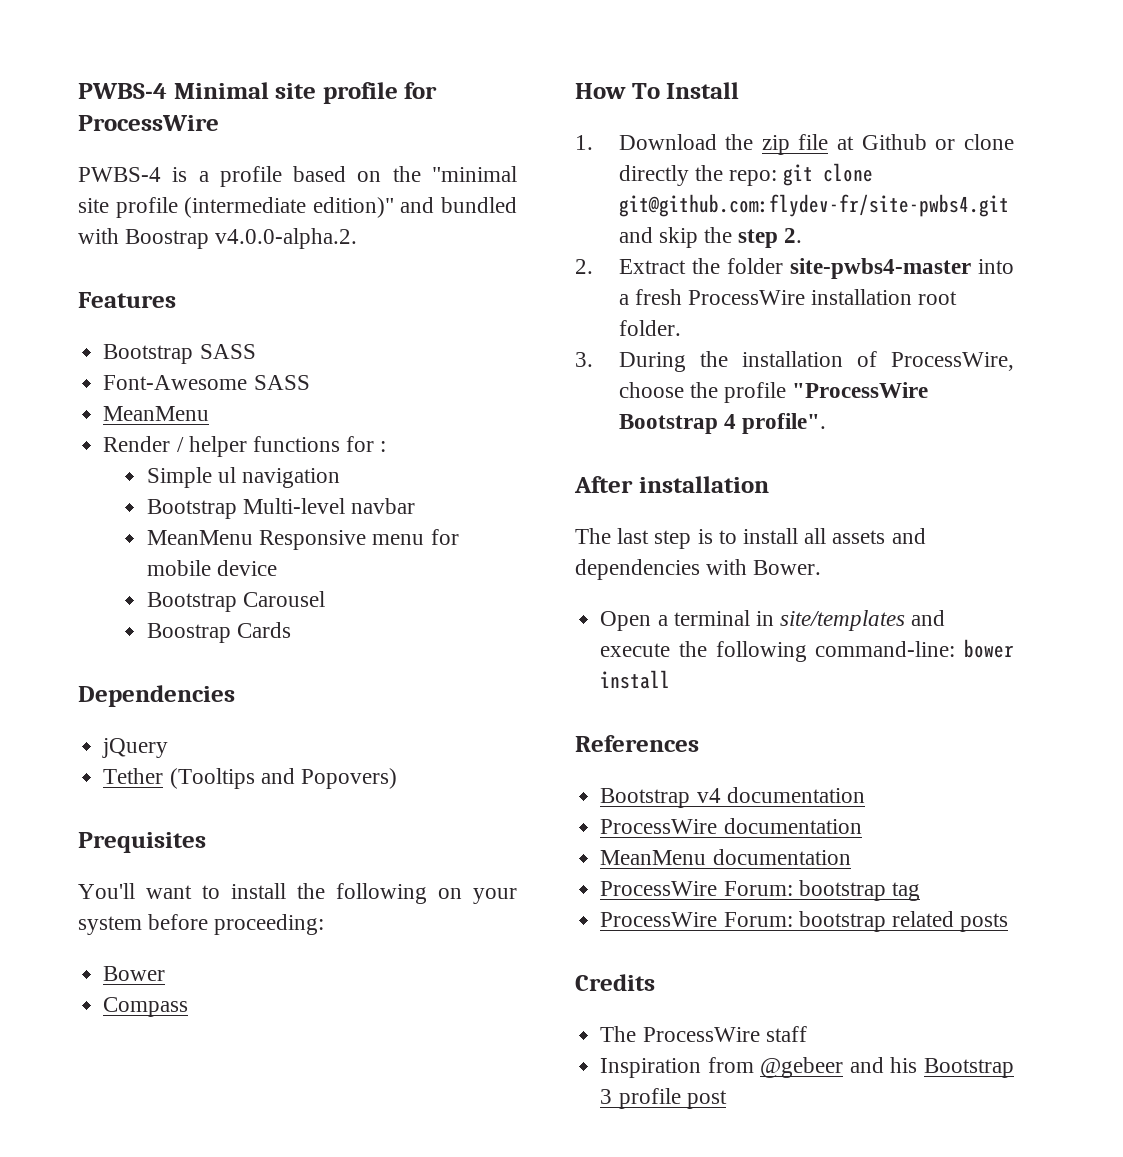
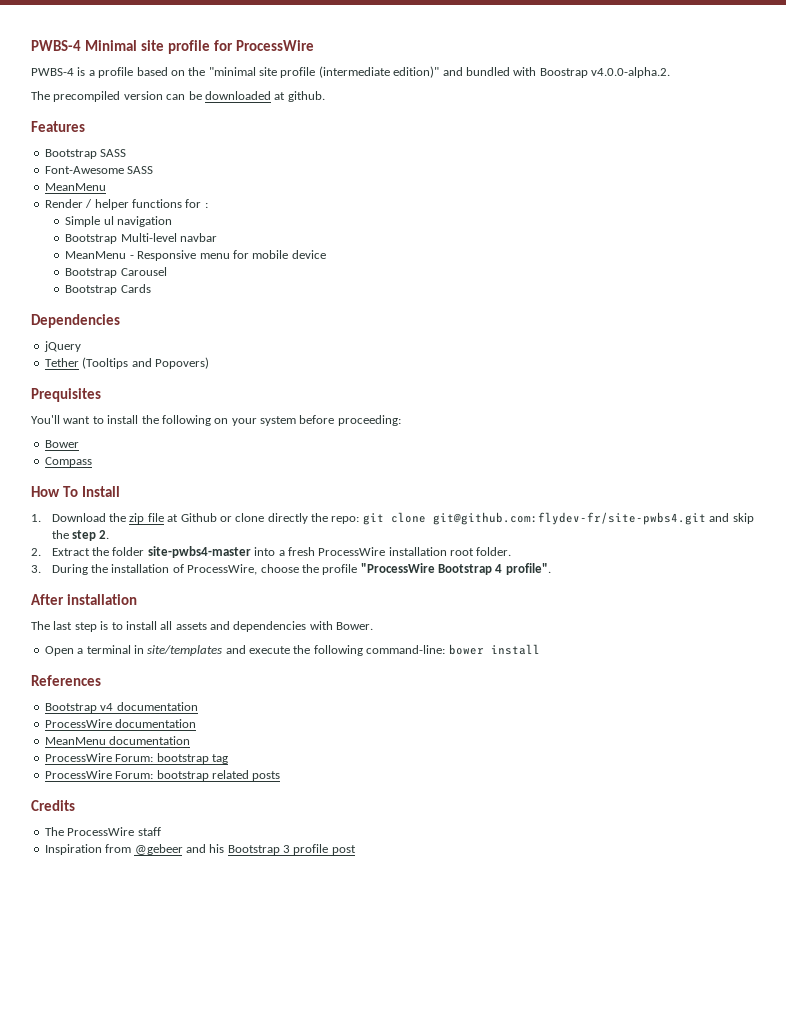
(358, 238) none -> [31,91,325,102] // The precompiled version can be downloaded at github.
(253, 537) none -> [129,255,134,259] -
[146,623,231,643] Boostrap -> [65,285,118,295] Bootstrap

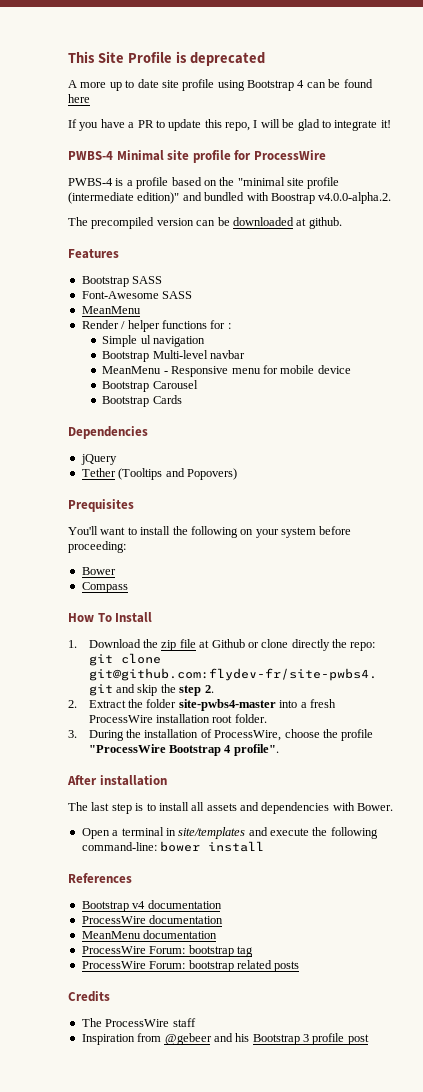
(31, 45) none -> [68,51,265,66] [68,79,373,91] [68,94,90,103] [68,119,391,131] This Site Profile is deprecated // A more up to date site profile using Bootstrap 4 can be found here // If you have a PR to update this repo, I will be glad to integrate it! //

